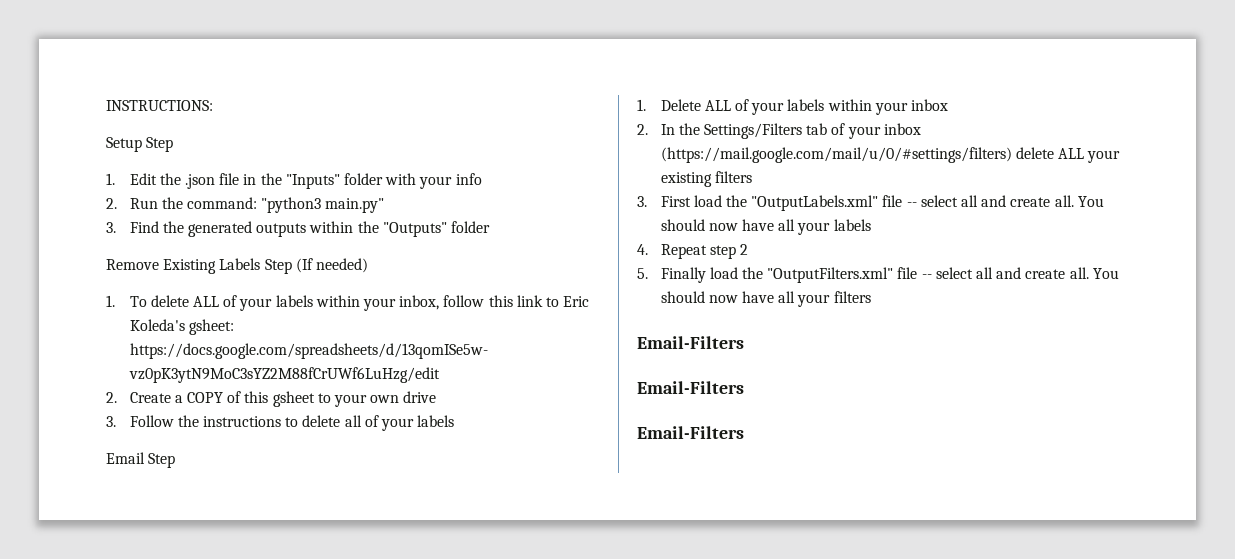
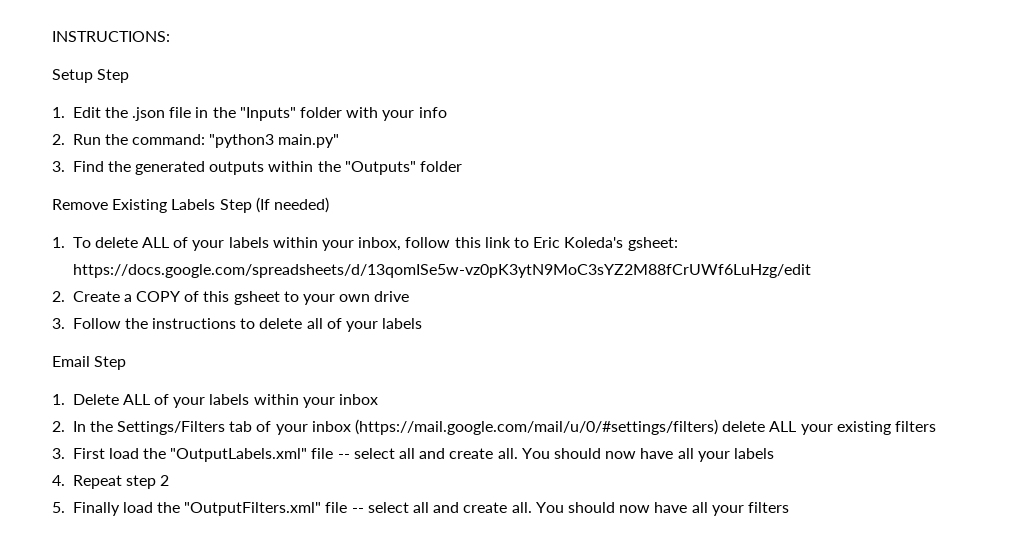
[637,336,744,349] [637,381,744,394] [637,426,744,439] // Email-Filters // Email-Filters // Email-Filters -> (789, 507) none

